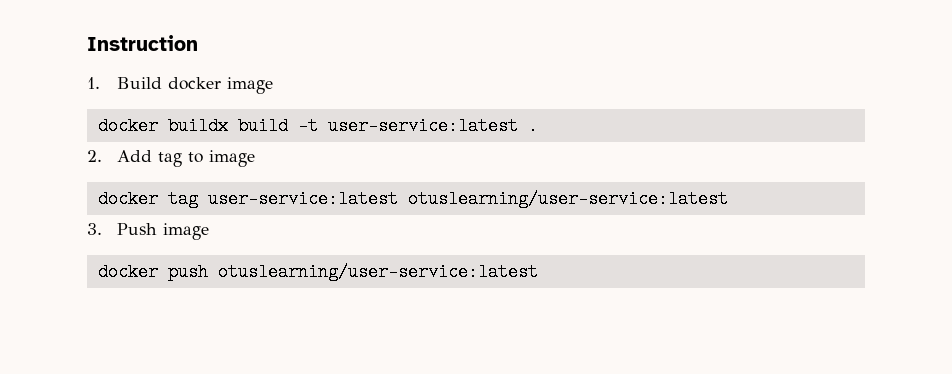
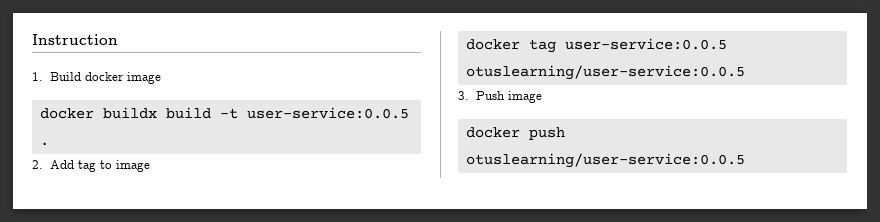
[327,117,518,135] user-service:latest -> [246,107,409,119] user-service:0.0.5
[207,190,728,208] user-service:latest otuslearning/user-service:latest -> [564,38,727,50] [465,65,745,80] user-service:0.0.5 otuslearning/user-service:0.0.5
[217,263,538,281] otuslearning/user-service:latest -> [465,153,745,168] otuslearning/user-service:0.0.5

